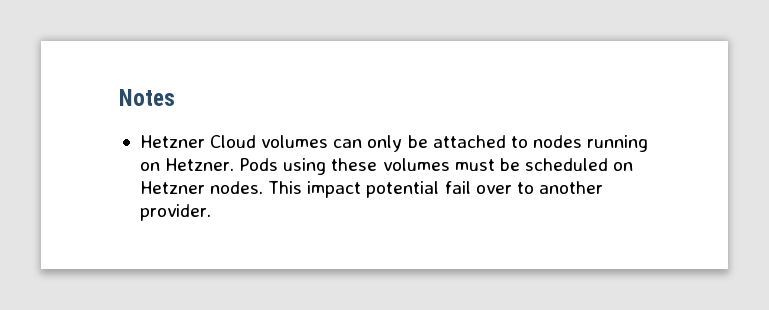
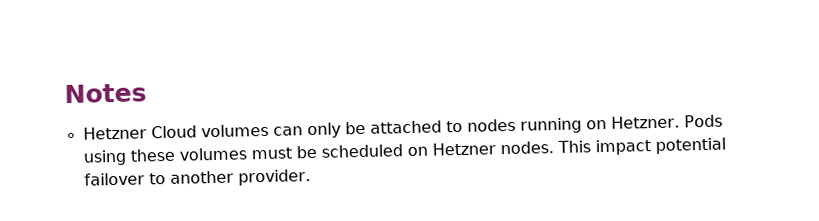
[444,181,512,194] fail over -> [83,172,145,186] failover

